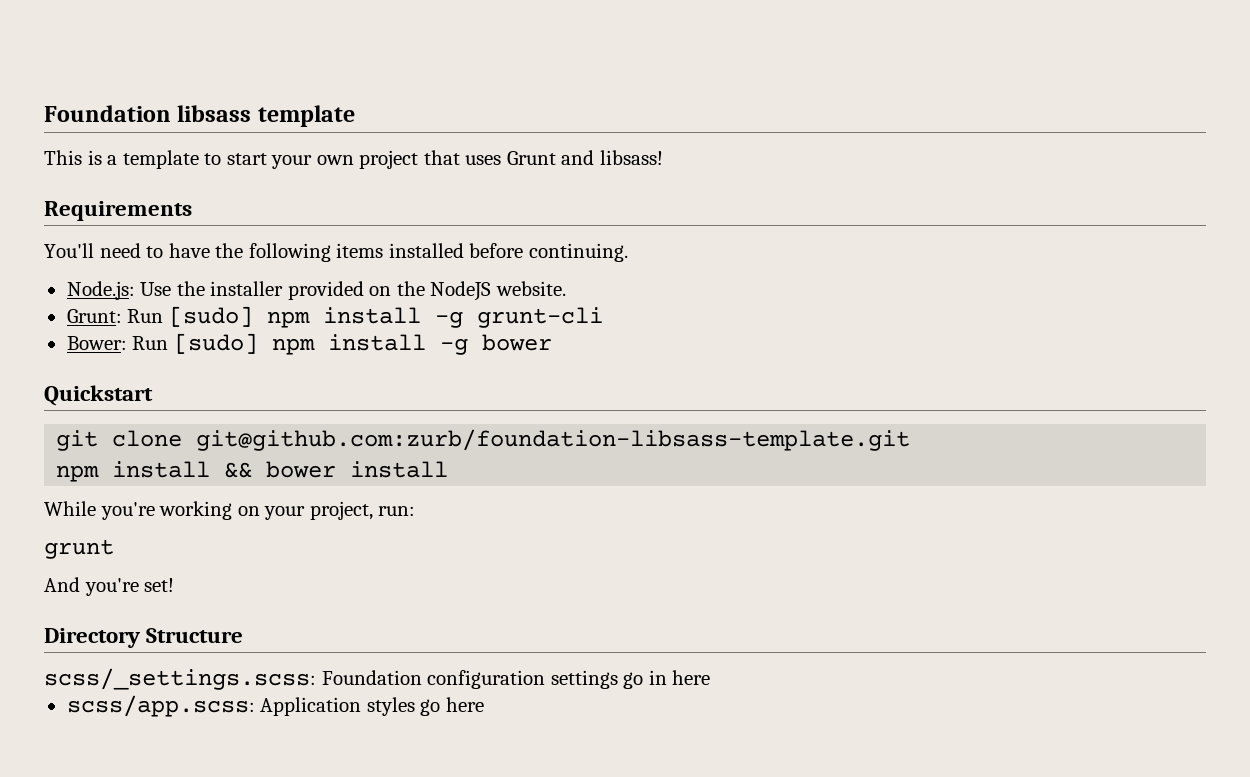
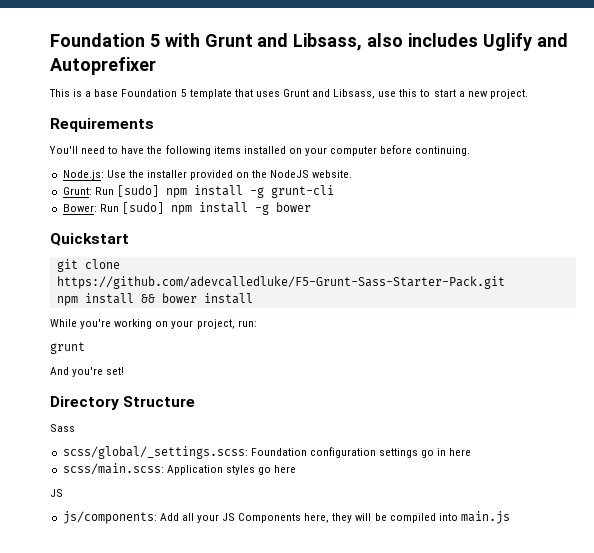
[44,105,355,127] [44,150,663,169] Foundation libsass template // This is a template to start your own project that uses Grunt and libsass! -> [50,33,568,51] [50,57,156,75] [49,89,528,99] Foundation 5 with Grunt and Libsass, also includes Uglify and Autoprefixer // This is a base Foundation 5 template that uses Grunt and Libsass, use this to start a new project.
(464, 250) none -> [288,146,378,156] on your computer
[196,429,911,451] git@github.com:zurb/foundation-libsass-template.git -> [56,276,505,289] https://github.com/adevcalledluke/F5-Grunt-Sass-Starter-Pack.git
[44,668,316,690] scss/_settings.scss: -> [50,424,75,432] [62,446,248,459] Sass // scss/global/_settings.scss:
[66,695,255,717] scss/app.scss: -> [62,463,164,475] scss/main.scss:
(484, 704) none -> [50,489,63,497] [62,511,510,524] // JS // js/components: Add all your JS Components here, they will be compiled into main.js

